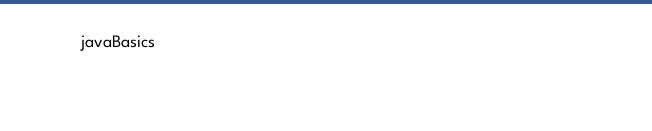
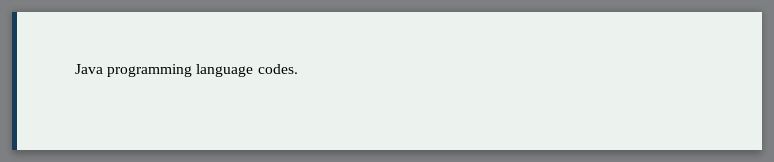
[80,35,155,51] javaBasics -> [75,64,298,77] Java programming language codes.

